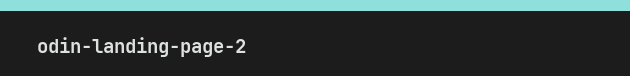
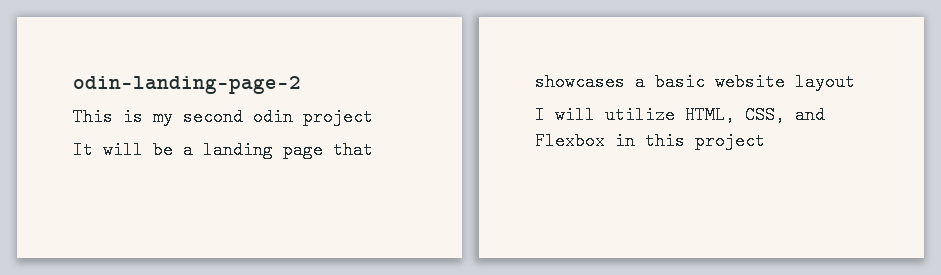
(246, 47) none -> [73,108,373,126] [73,141,373,159] [535,73,855,91] [535,106,825,124] [535,132,765,150] // This is my second odin project // It will be a landing page that showcases a basic website layout // I will utilize HTML, CSS, and Flexbox in this project

